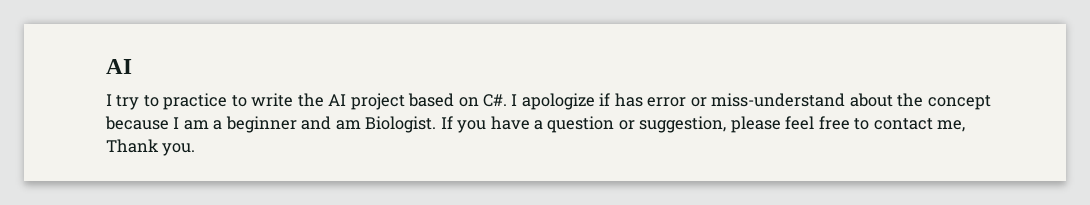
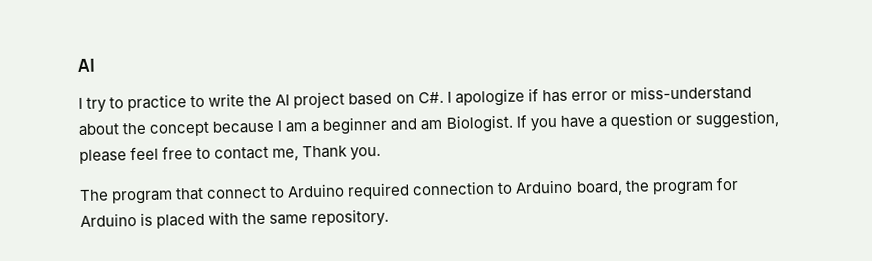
(196, 149) none -> [79,176,739,205] [80,208,390,229] // The program that connect to Arduino required connection to Arduino board, the program for Arduino is placed with the same repository.

